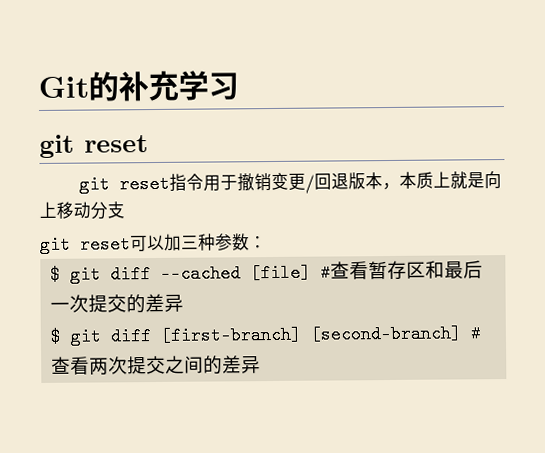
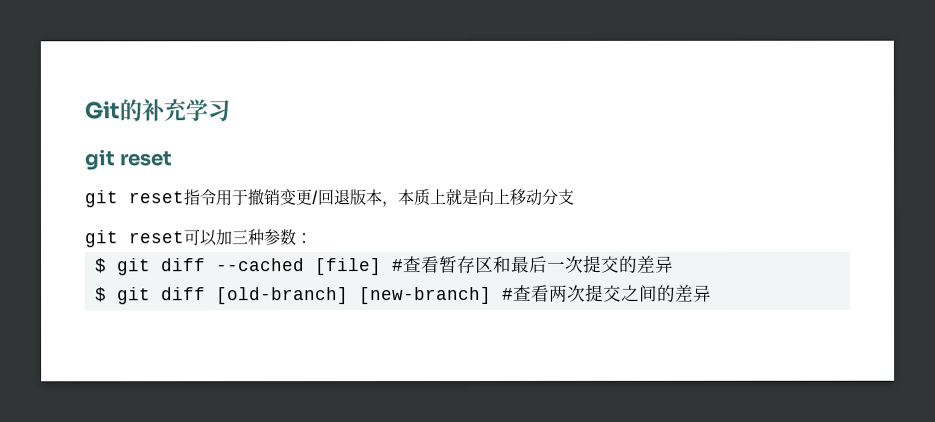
[159,324,461,345] [first-branch] [second-branch] -> [215,286,492,305] [old-branch] [new-branch]

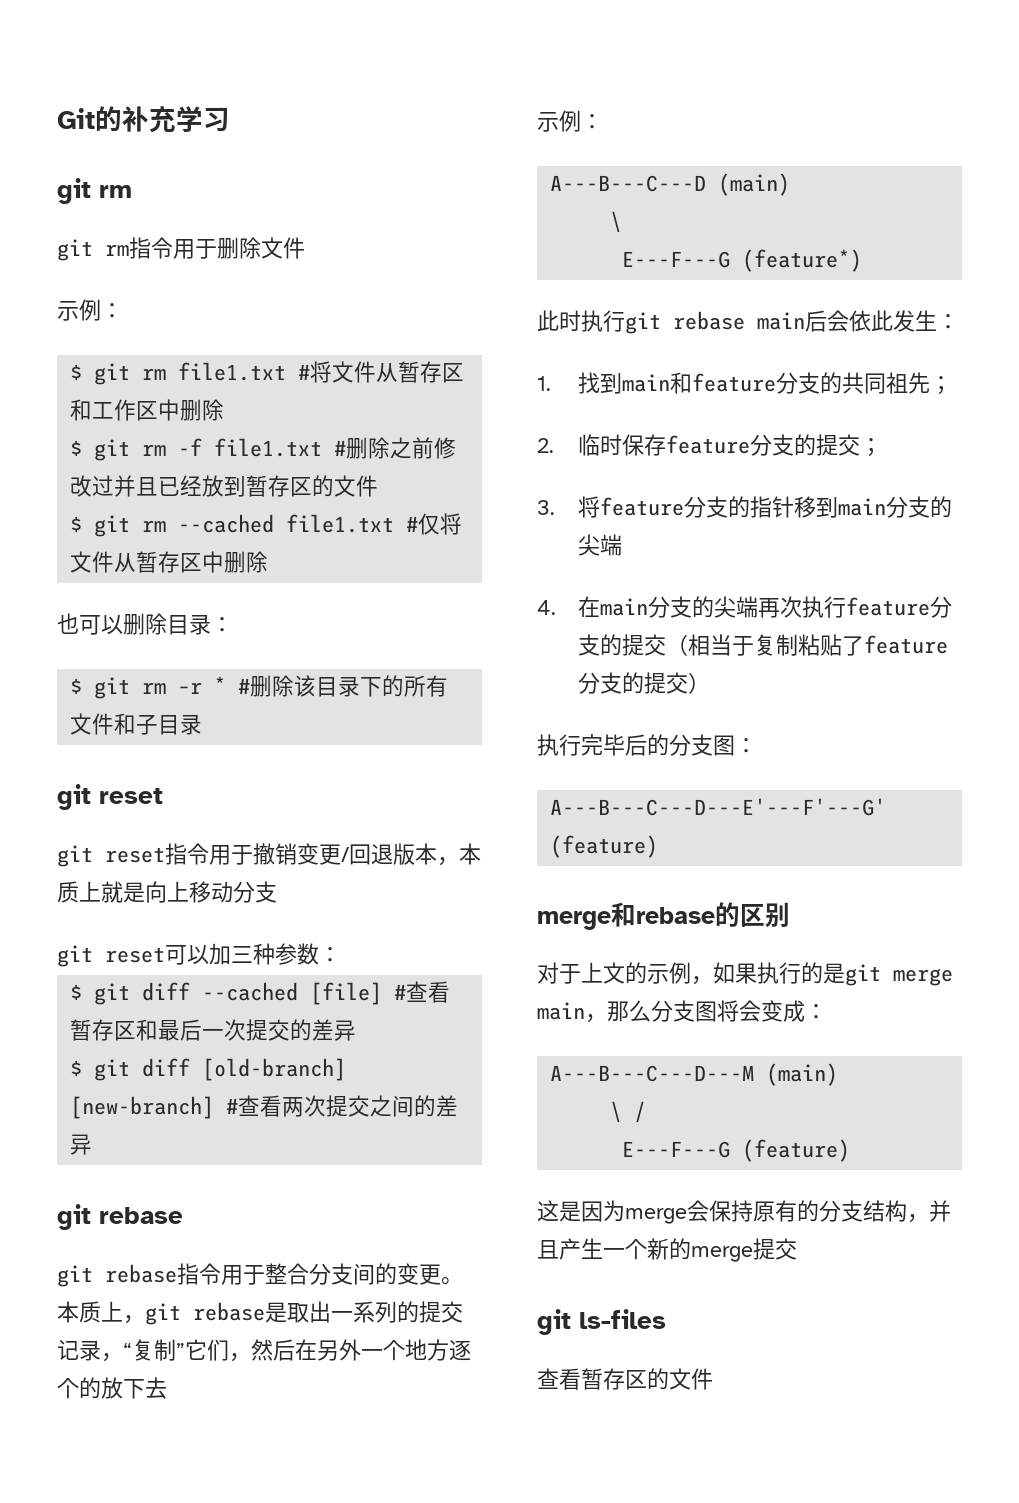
(230, 110) none -> [57,178,132,204] [57,237,305,261] [57,299,123,321] [70,361,465,385] [70,399,225,421] [70,437,457,461] [70,475,379,497] [70,513,463,537] [70,551,269,573] [57,613,233,635] [70,675,449,699] [70,713,203,735] // git rm // git rm指令用于删除文件 // 示例： // $ git rm file1.txt #将文件从暂存区和工作区中删除 // $ git rm -f file1.txt #删除之前修改过并且已经放到暂存区的文件 // $ git rm --cached file1.txt #仅将文件从暂存区中删除 // 也可以删除目录： // $ git rm –r * #删除该目录下的所有文件和子目录
(712, 293) none -> [57,1204,183,1230] [57,1263,463,1287] [57,1301,463,1325] [57,1339,471,1362] [57,1377,167,1399] [537,110,603,132] [550,173,791,196] [610,211,623,233] [622,249,863,272] [537,310,959,334] [537,372,952,395] [537,434,882,457] [537,496,952,518] [577,534,622,556] [537,596,952,618] [577,634,948,656] [577,672,710,694] [537,734,757,756] [550,798,887,816] [550,835,659,858] [537,902,790,930] [537,962,953,986] [537,1000,827,1023] [550,1063,839,1086] [610,1101,647,1123] [622,1139,851,1162] [537,1200,951,1224] [537,1238,797,1262] [537,1309,666,1335] [537,1368,713,1390] // git rebase // git rebase指令用于整合分支间的变更。本质上，git rebase是取出一系列的提交记录，“复制”它们，然后在另外一个地方逐个的放下去 // 示例： // A---B---C---D (main) // \ // E---F---G (feature*) // 此时执行git rebase main后会依此发生： // 1.找到main和feature分支的共同祖先； // 2.临时保存feature分支的提交； // 3.将feature分支的指针移到main分支的尖端 // 4.在main分支的尖端再次执行feature分支的提交（相当于复制粘贴了feature分支的提交） // 执行完毕后的分支图： // A---B---C---D---E'---F'---G' (feature) // merge和rebase的区别 // 对于上文的示例，如果执行的是git merge main，那么分支图将会变成： // A---B---C---D---M (main) // \ / // E---F---G (feature) // 这是因为merge会保持原有的分支结构，并且产生一个新的merge提交 // git ls-files // 查看暂存区的文件

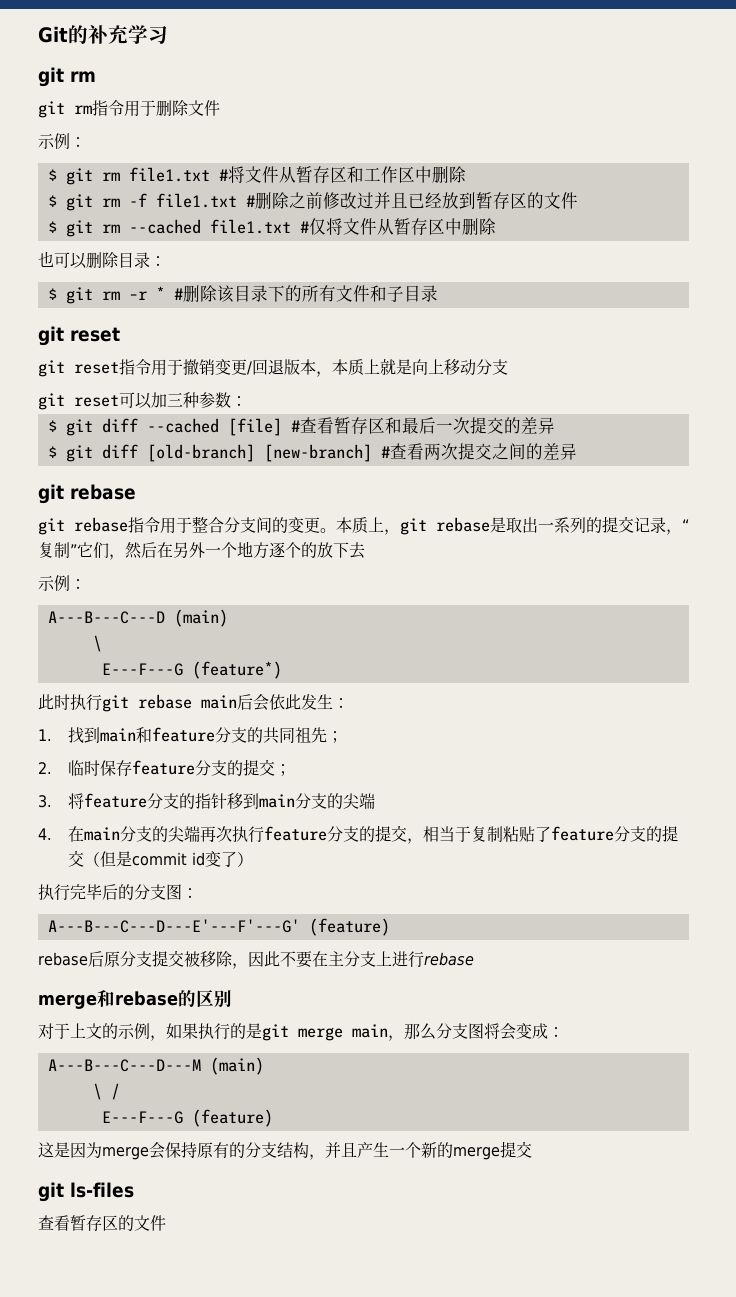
[665,635,688,656] （ -> [407,838,424,844] ，
(688, 683) none -> [84,851,238,867] （但是commit id变了
(659, 846) none -> [38,950,474,969] // rebase后原分支提交被移除，因此不要在主分支上进行rebase

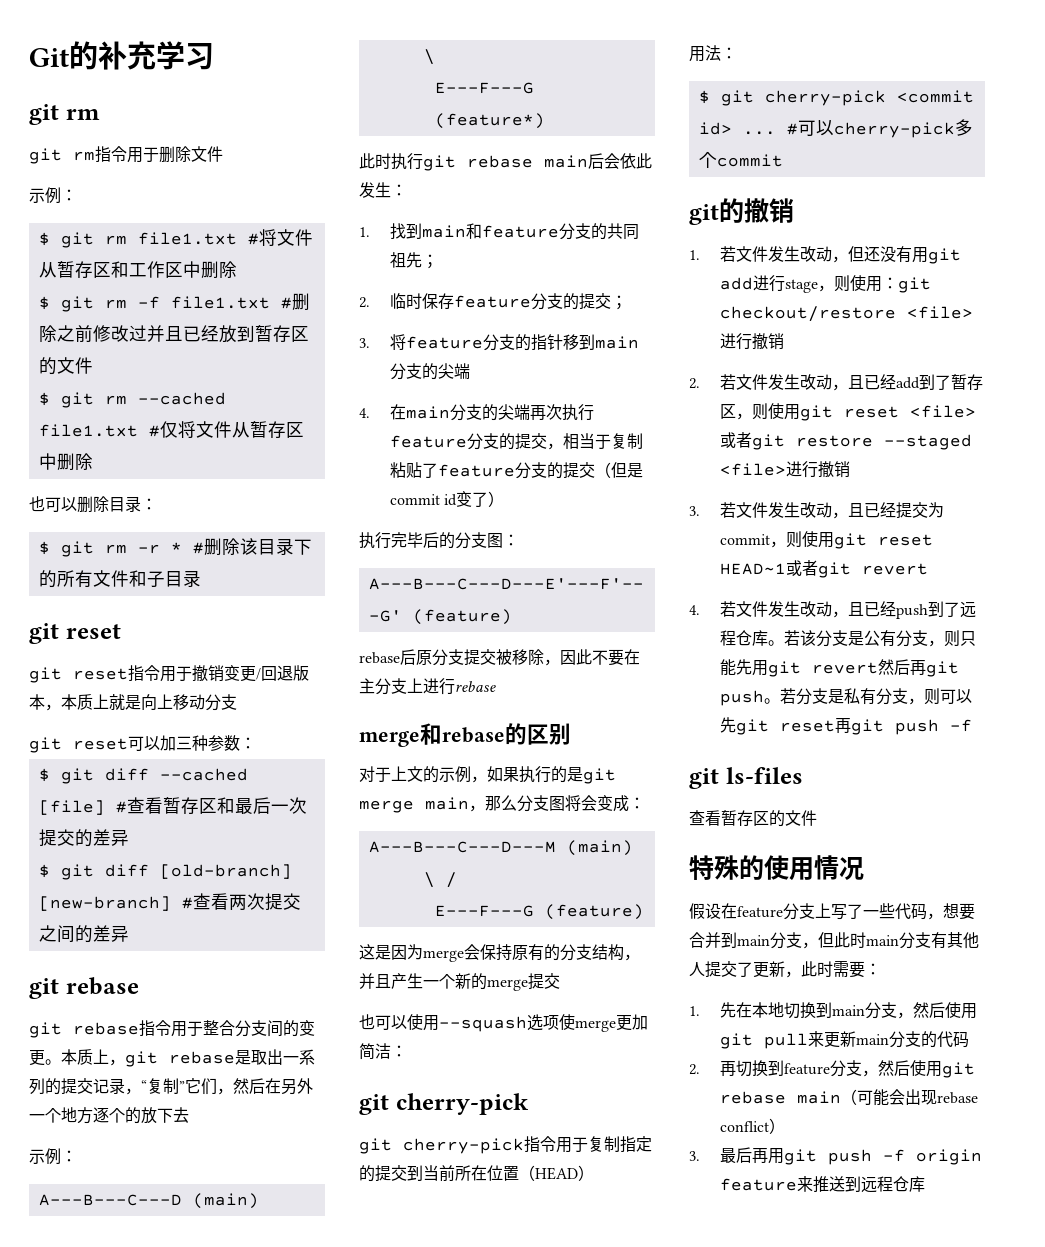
(532, 1149) none -> [359,1014,648,1032] [359,1043,407,1060] [359,1093,529,1115] [359,1136,652,1154] [359,1165,594,1182] [689,45,737,62] [698,90,974,106] [698,119,973,138] [698,151,783,168] [689,198,794,225] [689,246,962,264] [720,275,932,293] [720,306,974,322] [720,333,785,350] [689,374,984,391] [720,403,977,421] [720,432,973,450] [720,461,851,478] [689,502,945,519] [720,531,934,549] [720,560,929,578] [689,601,977,619] [720,630,977,647] [720,659,960,677] [720,688,973,706] [720,717,973,735] // 也可以使用--squash选项使merge更加简洁： // git cherry-pick // git cherry-pick指令用于复制指定的提交到当前所在位置（HEAD） // 用法： // $ git cherry-pick <commit id> ... #可以cherry-pick多个commit // git的撤销 // 1.若文件发生改动，但还没有用git add进行stage，则使用：git checkout/restore <file>进行撤销 // 2.若文件发生改动，且已经add到了暂存区，则使用git reset <file>或者git restore --staged <file>进行撤销 // 3.若文件发生改动，且已经提交为commit，则使用git reset HEAD~1或者git revert // 4.若文件发生改动，且已经push到了远程仓库。若该分支是公有分支，则只能先用git revert然后再git push。若分支是私有分支，则可以先git reset再git push -f
(166, 1223) none -> [689,855,864,881] [689,903,975,920] [689,932,979,949] [689,961,881,978] [689,1002,978,1019] [720,1031,970,1049] [689,1060,976,1078] [720,1089,979,1106] [720,1118,786,1134] [689,1147,983,1165] [720,1176,926,1193] // 特殊的使用情况 // 假设在feature分支上写了一些代码，想要合并到main分支，但此时main分支有其他人提交了更新，此时需要： // 1.先在本地切换到main分支，然后使用git pull来更新main分支的代码 // 2.再切换到feature分支，然后使用git rebase main（可能会出现rebase conflict） // 3.最后再用git push -f origin feature来推送到远程仓库

